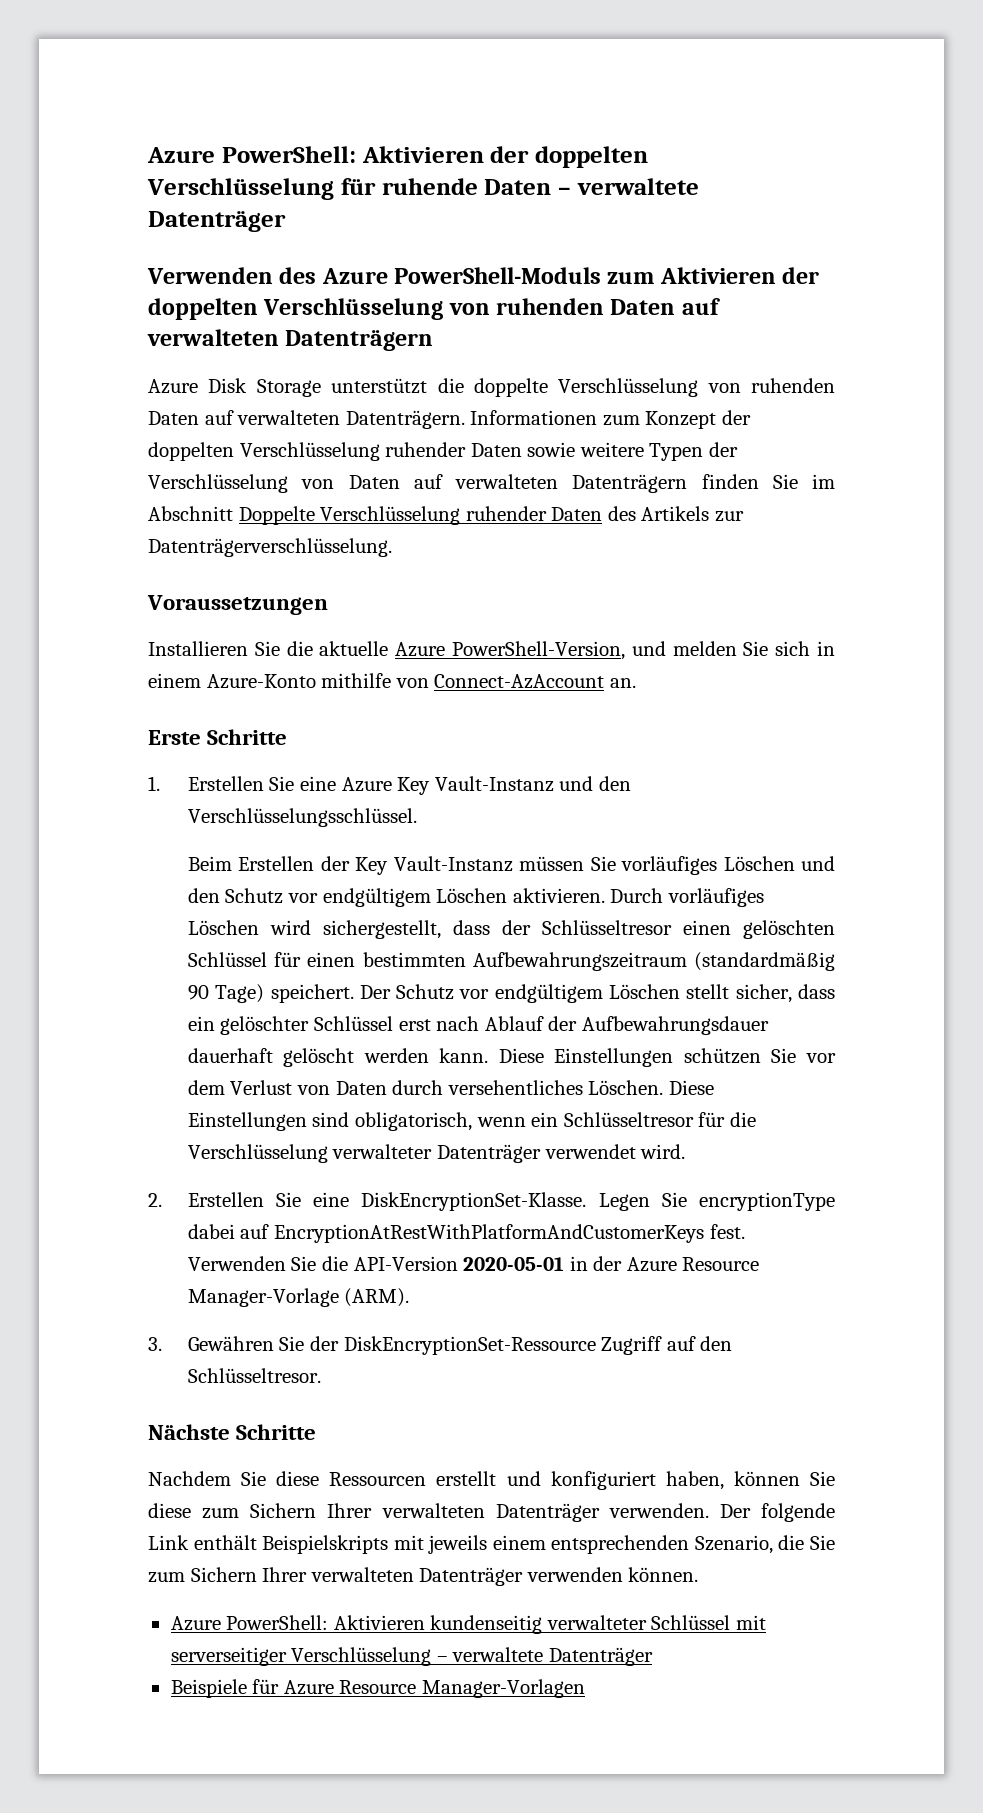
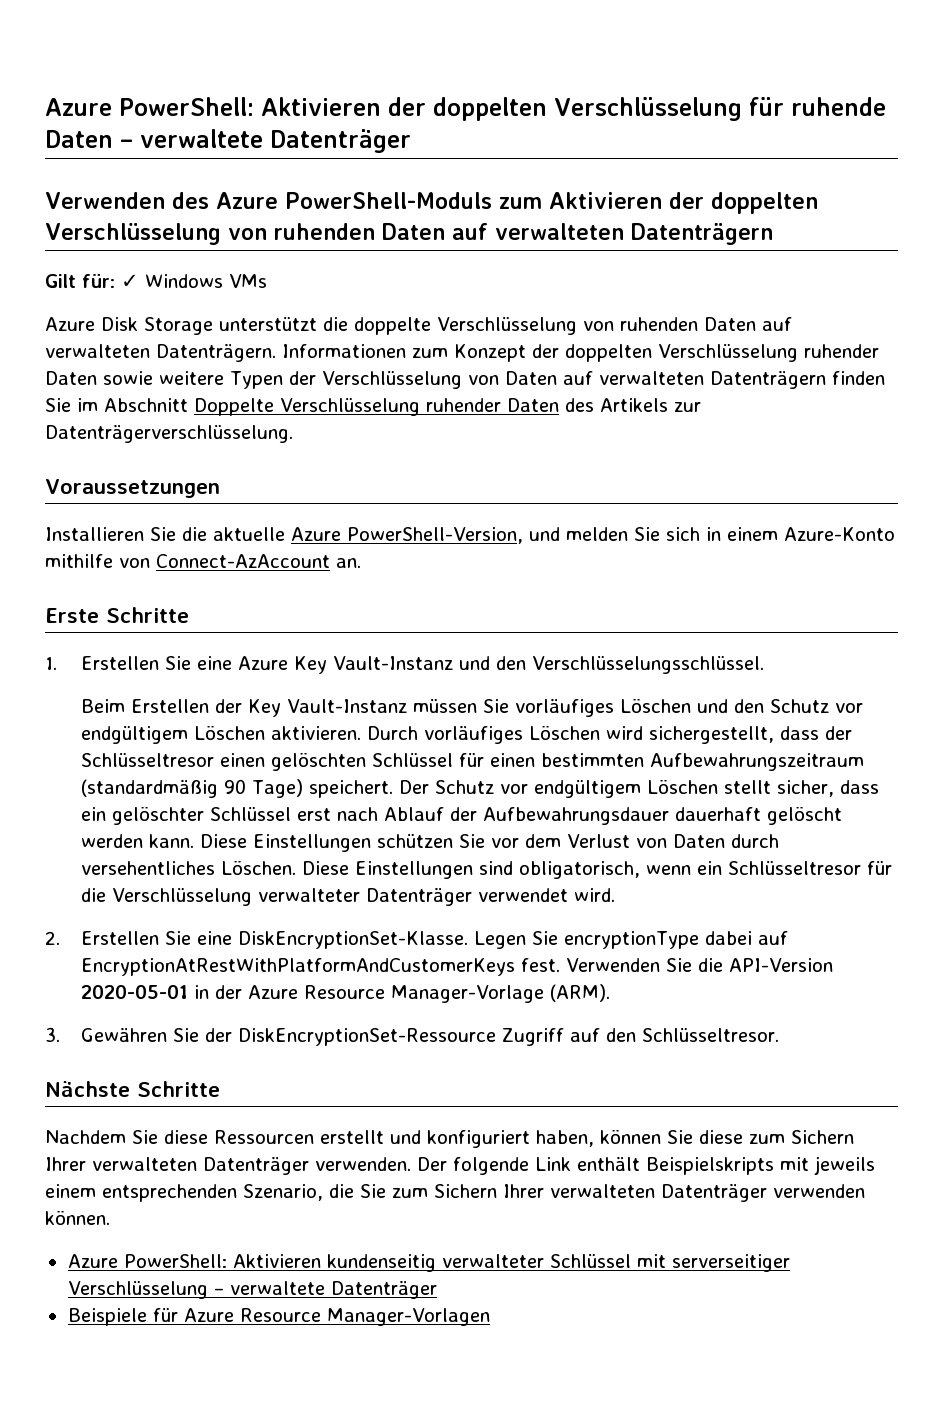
(434, 340) none -> [45,274,267,288] // Gilt für: ✓ Windows VMs

